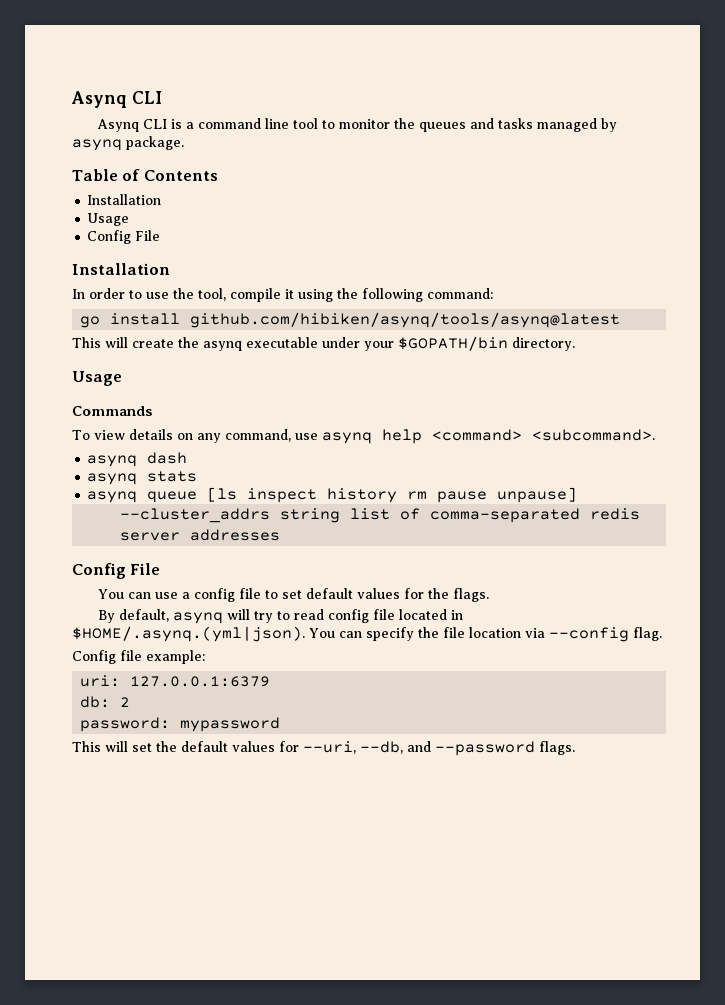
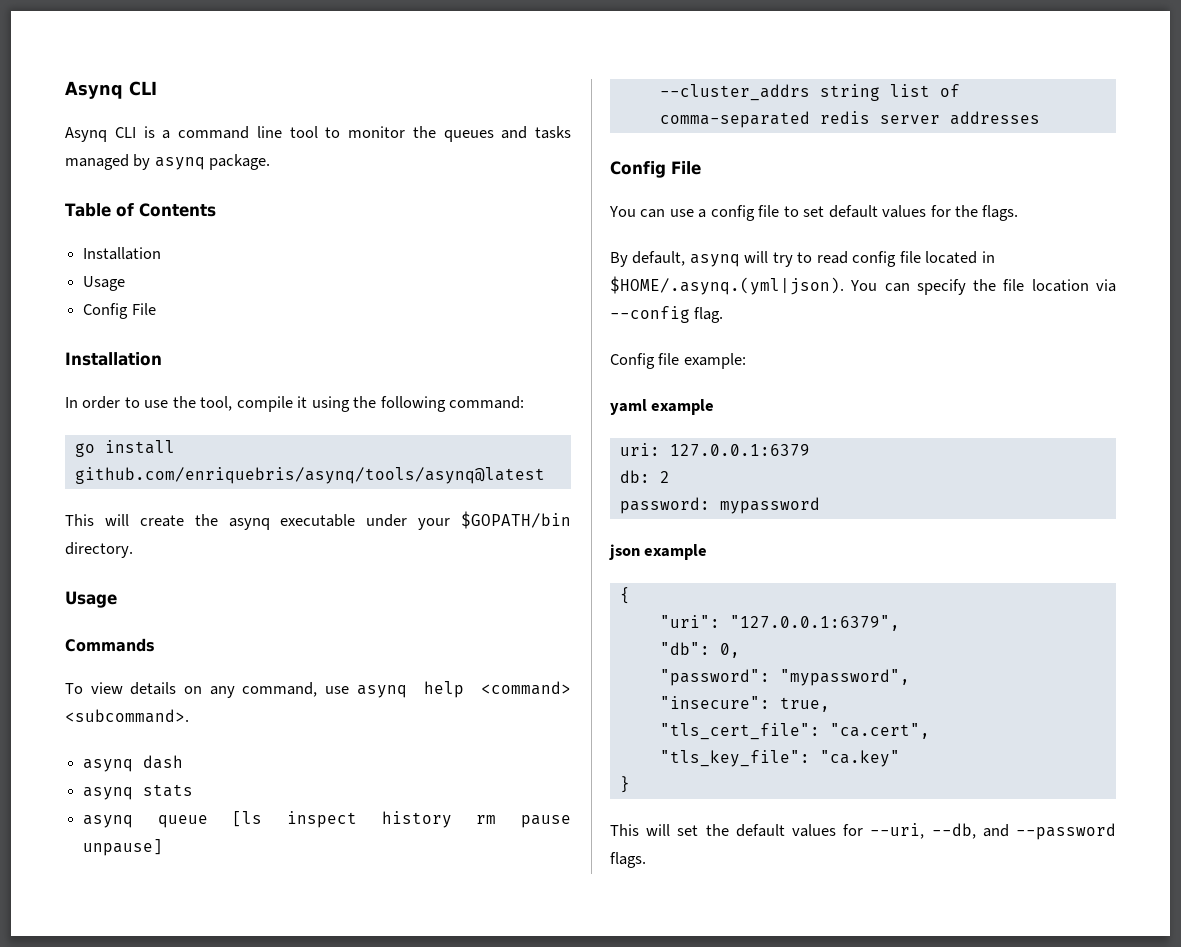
[190,312,621,328] github.com/hibiken/asynq/tools/asynq@latest -> [74,467,545,484] github.com/enriquebris/asynq/tools/asynq@latest
(205, 657) none -> [610,399,715,415] // yaml example
(281, 724) none -> [609,544,708,560] [619,587,630,604] [659,615,900,631] [659,642,740,658] [659,669,910,686] [659,696,830,712] [659,723,930,740] [659,750,900,767] [619,776,630,793] // json example // { // "uri": "127.0.0.1:6379", // "db": 0, // "password": "mypassword", // "insecure": true, // "tls_cert_file": "ca.cert", // "tls_key_file": "ca.key" // }

